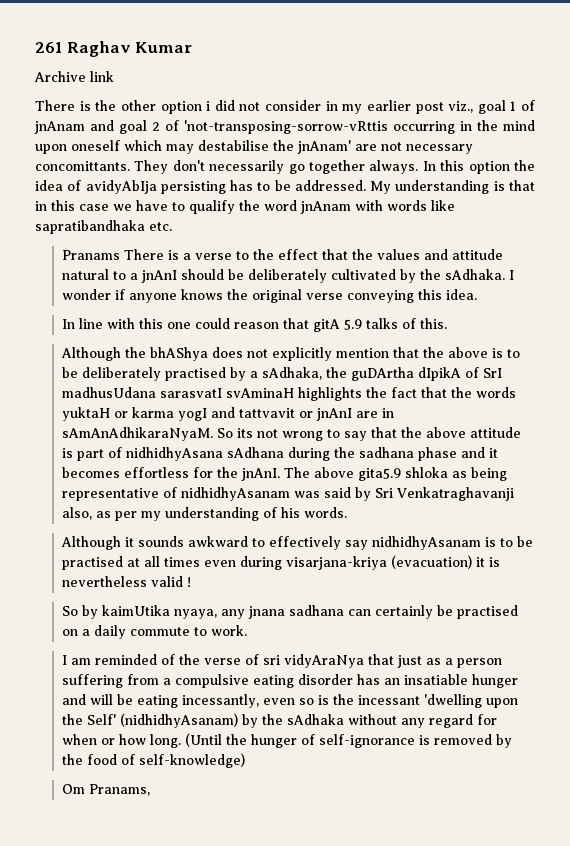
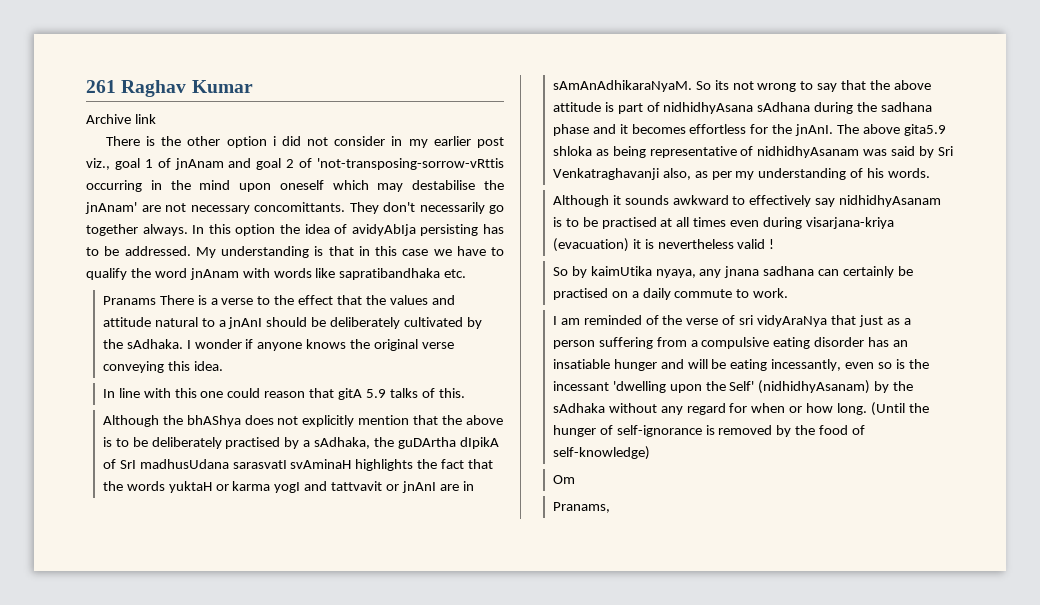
(85, 789) none -> (575, 479) //

